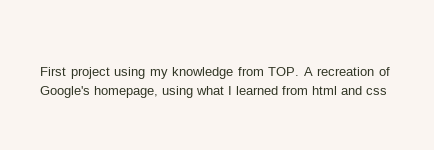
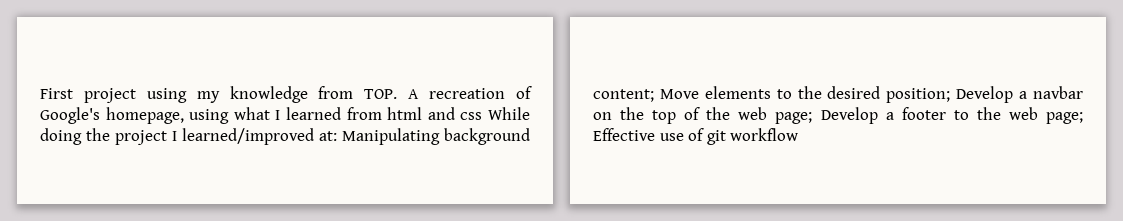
(387, 91) none -> [488,107,531,120] [40,128,530,145] [593,86,1083,103] [593,107,1083,124] [593,128,799,145] While doing the project I learned/improved at: Manipulating background content; Move elements to the desired position; Develop a navbar on the top of the web page; Develop a footer to the web page; Effective use of git workflow

